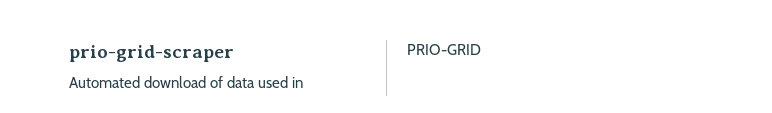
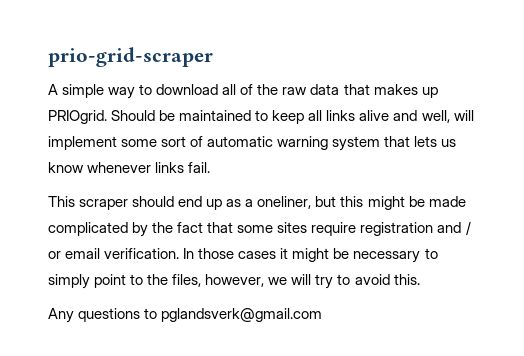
[69,76,304,88] [407,44,481,55] Automated download of data used in PRIO-GRID -> [48,84,438,99] [48,110,474,124] [48,136,457,151] [48,162,211,173] [48,196,466,210] [48,221,471,237] [48,248,438,263] [48,274,420,289] [48,308,323,323] A simple way to download all of the raw data that makes up PRIOgrid. Should be maintained to keep all links alive and well, will implement some sort of automatic warning system that lets us know whenever links fail. // This scraper should end up as a oneliner, but this might be made complicated by the fact that some sites require registration and / or email verification. In those cases it might be necessary to simply point to the files, however, we will try to avoid this. // Any questions to pglandsverk@gmail.com

